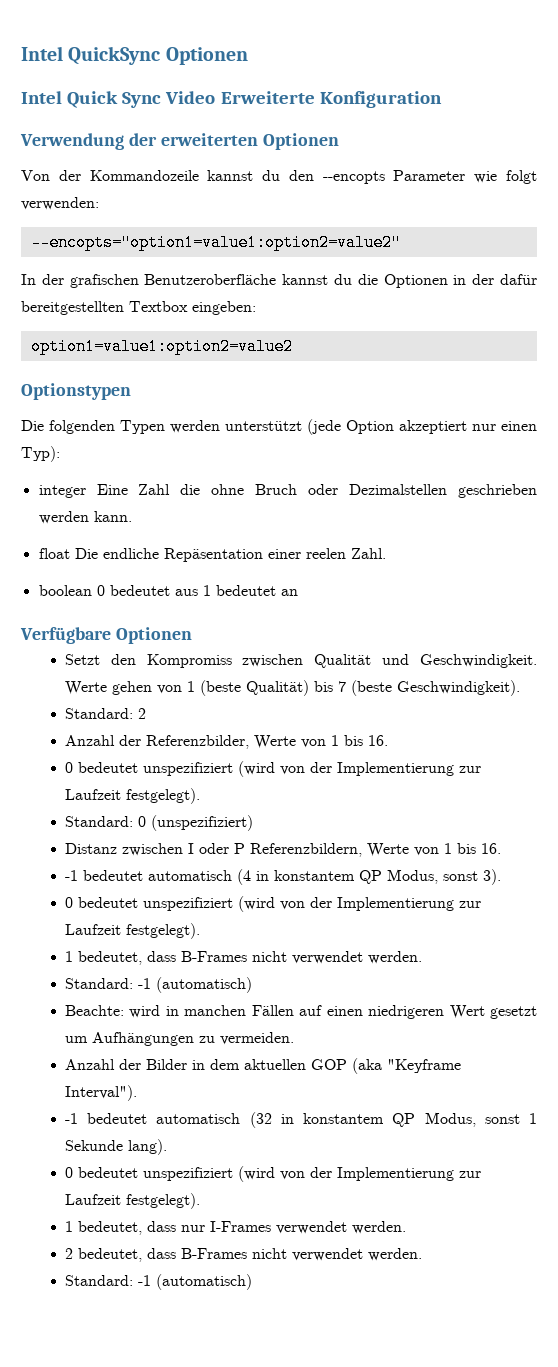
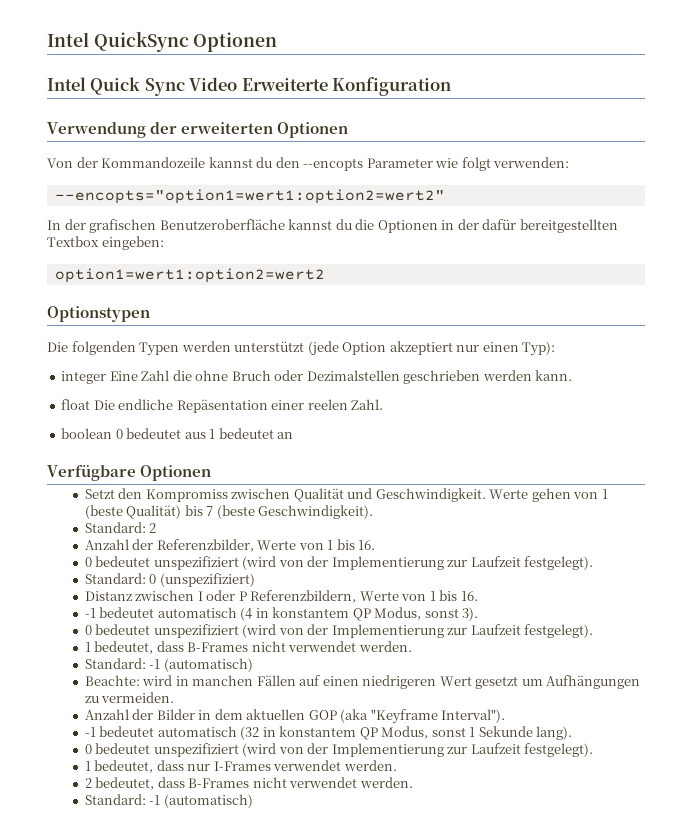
[30,234,401,251] --encopts="option1=value1:option2=value2" -> [54,189,445,204] --encopts="option1=wert1:option2=wert2"
[30,338,293,355] option1=value1:option2=value2 -> [54,268,325,283] option1=wert1:option2=wert2

